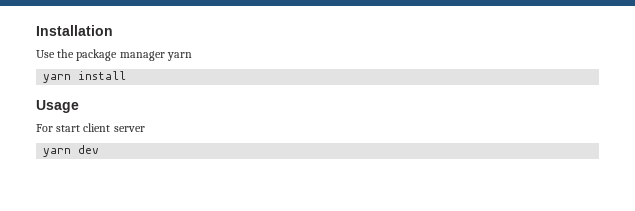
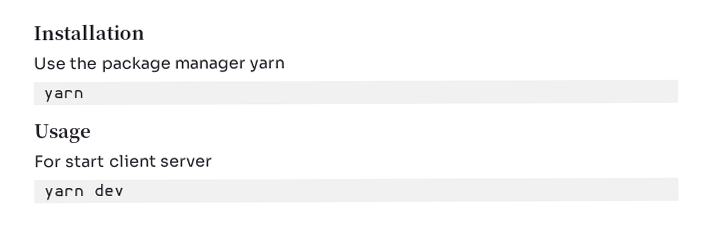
[78,71,127,80] install -> (84, 96) none

